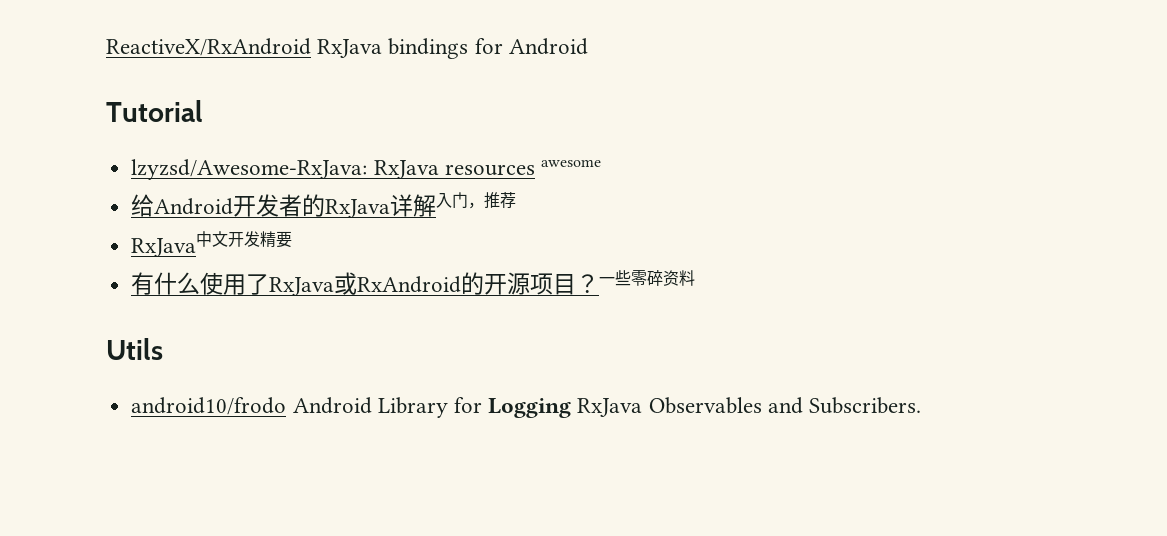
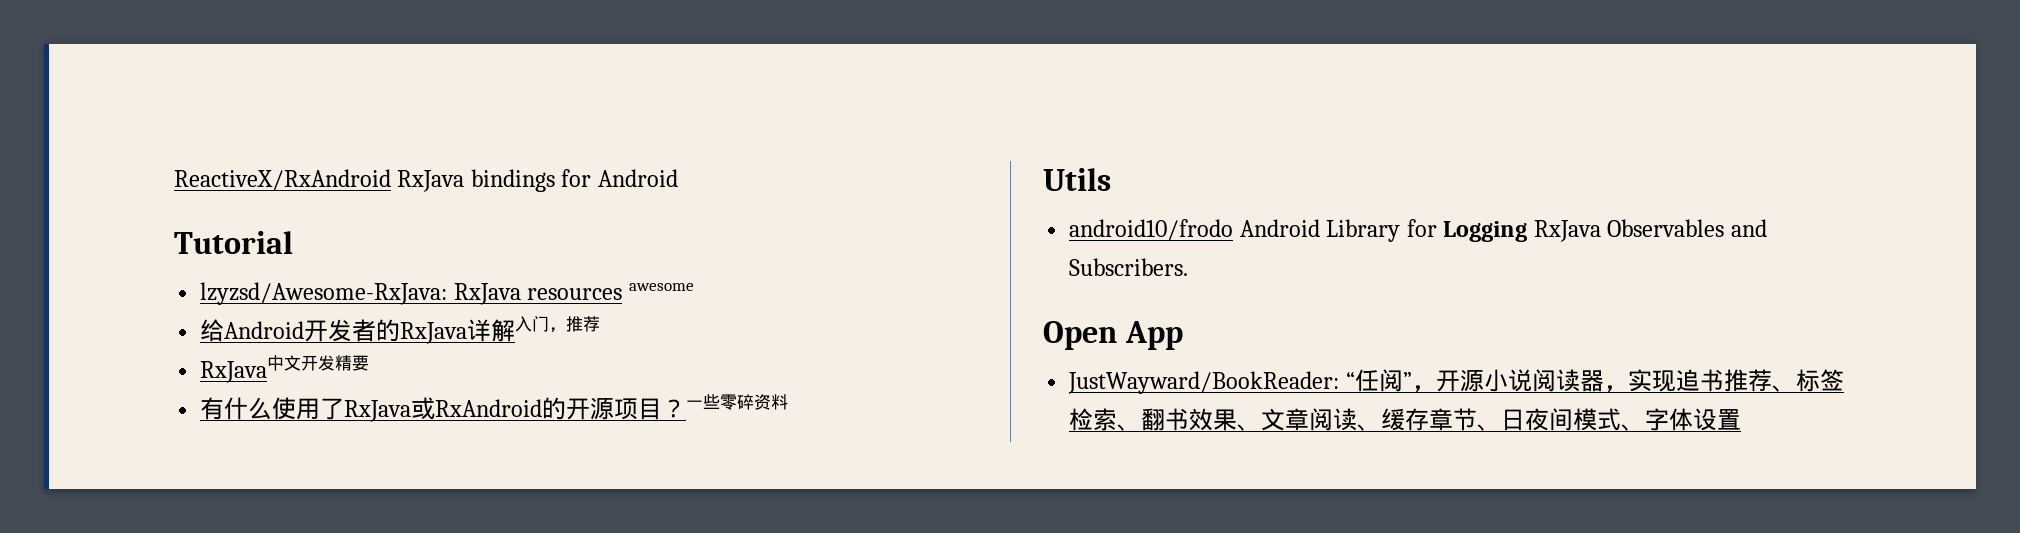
(921, 405) none -> [1043,321,1183,350] [1068,369,1844,394] [1069,408,1742,431] // Open App // JustWayward/BookReader: “任阅”，开源小说阅读器，实现追书推荐、标签检索、翻书效果、文章阅读、缓存章节、日夜间模式、字体设置

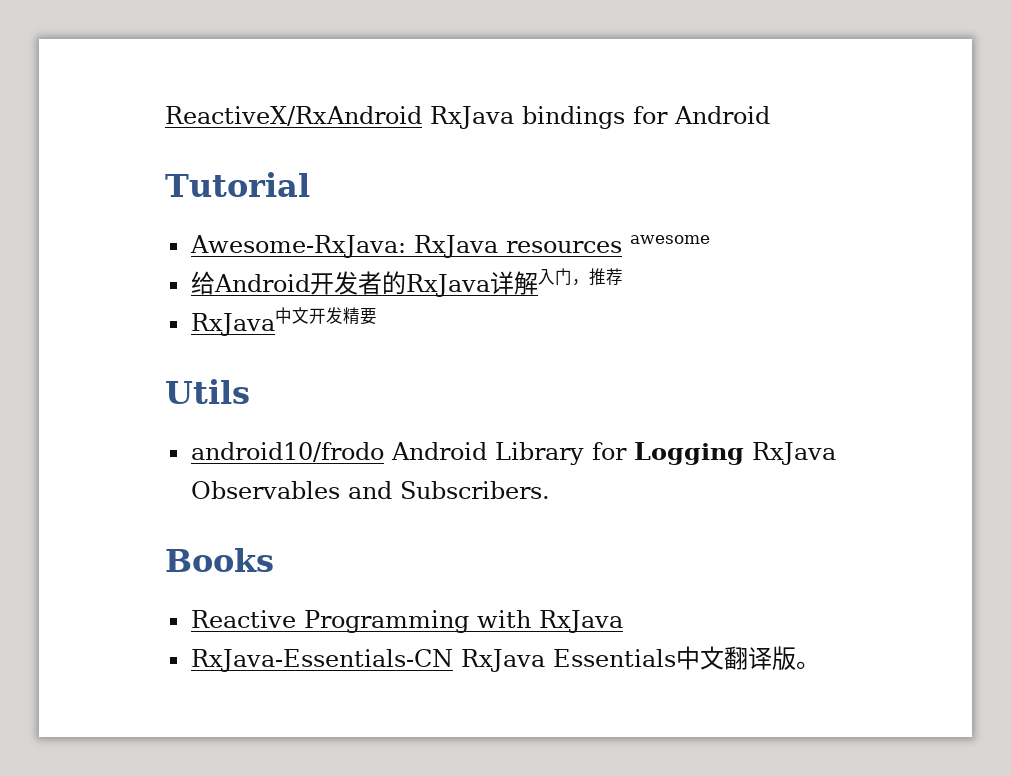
[200,282,448,305] lzyzsd/Awesome-RxJava: -> [190,235,407,258] Awesome-RxJava:
[200,394,789,422] // 有什么使用了RxJava或RxAndroid的开源项目？一些零碎资料 -> (378, 316) none
[1043,321,1183,350] [1068,369,1844,394] [1069,408,1742,431] Open App // JustWayward/BookReader: “任阅”，开源小说阅读器，实现追书推荐、标签检索、翻书效果、文章阅读、缓存章节、日夜间模式、字体设置 -> [165,548,274,572] [191,610,624,633] [191,646,821,672] Books // Reactive Programming with RxJava // RxJava-Essentials-CN RxJava Essentials中文翻译版。

